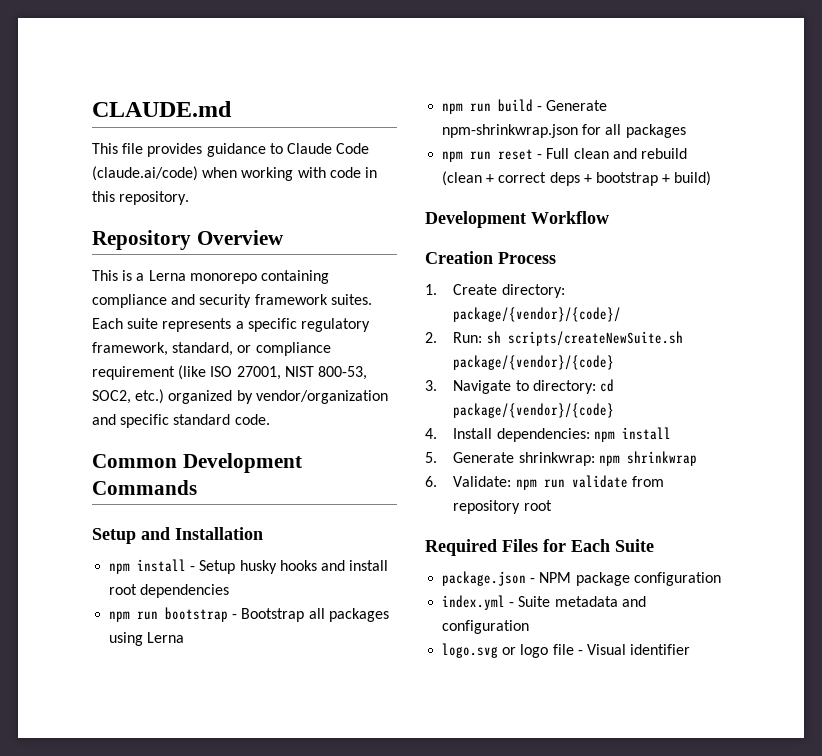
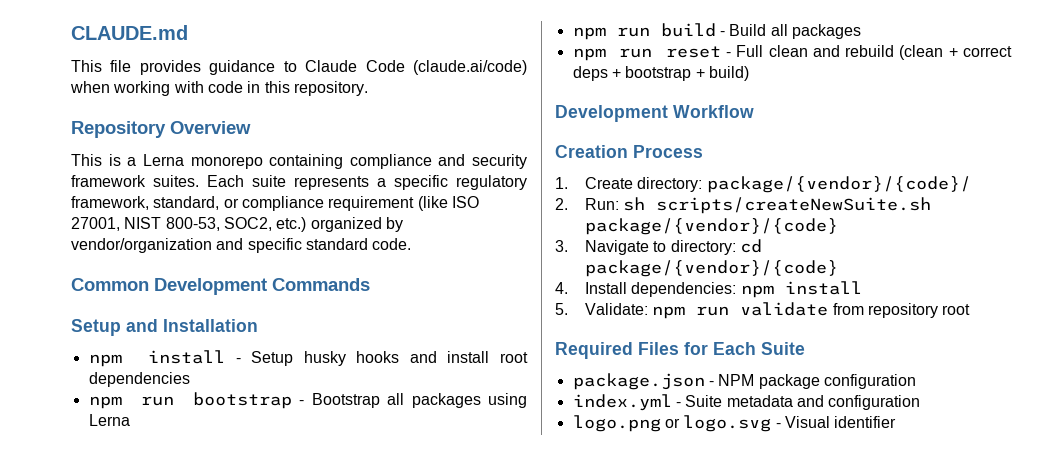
[546,100,608,111] [442,124,602,138] Generate npm-shrinkwrap.json for -> [729,24,767,36] Build
[453,451,697,466] [425,476,437,487] Generate shrinkwrap: npm shrinkwrap // 6. -> (568, 309) none
[442,643,574,658] logo.svg or logo file -> [572,415,772,432] logo.png or logo.svg

